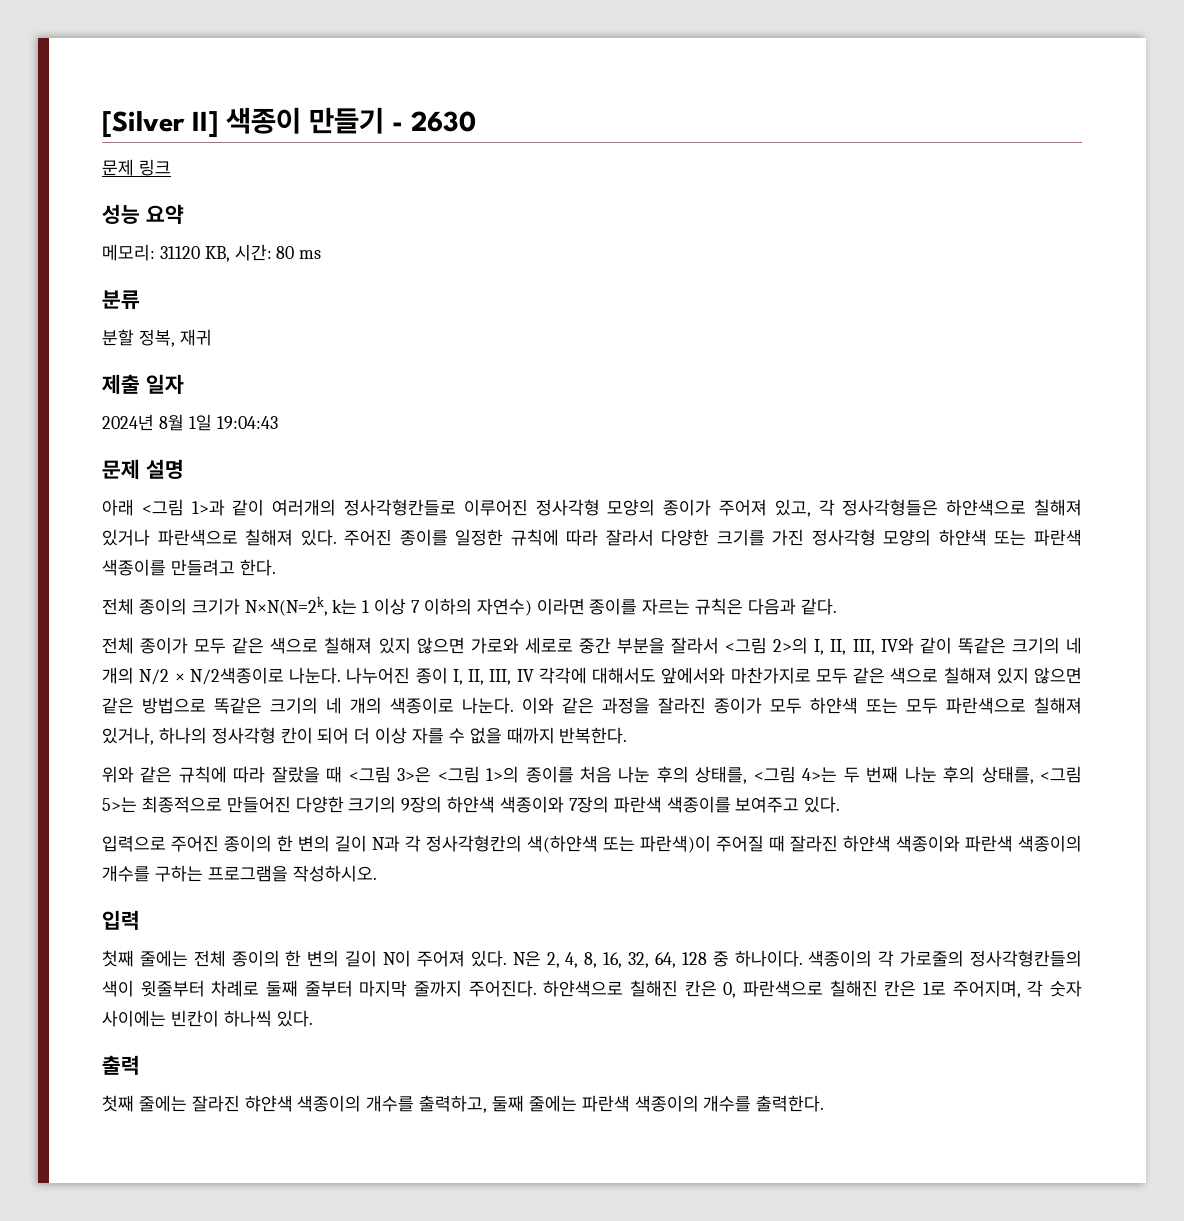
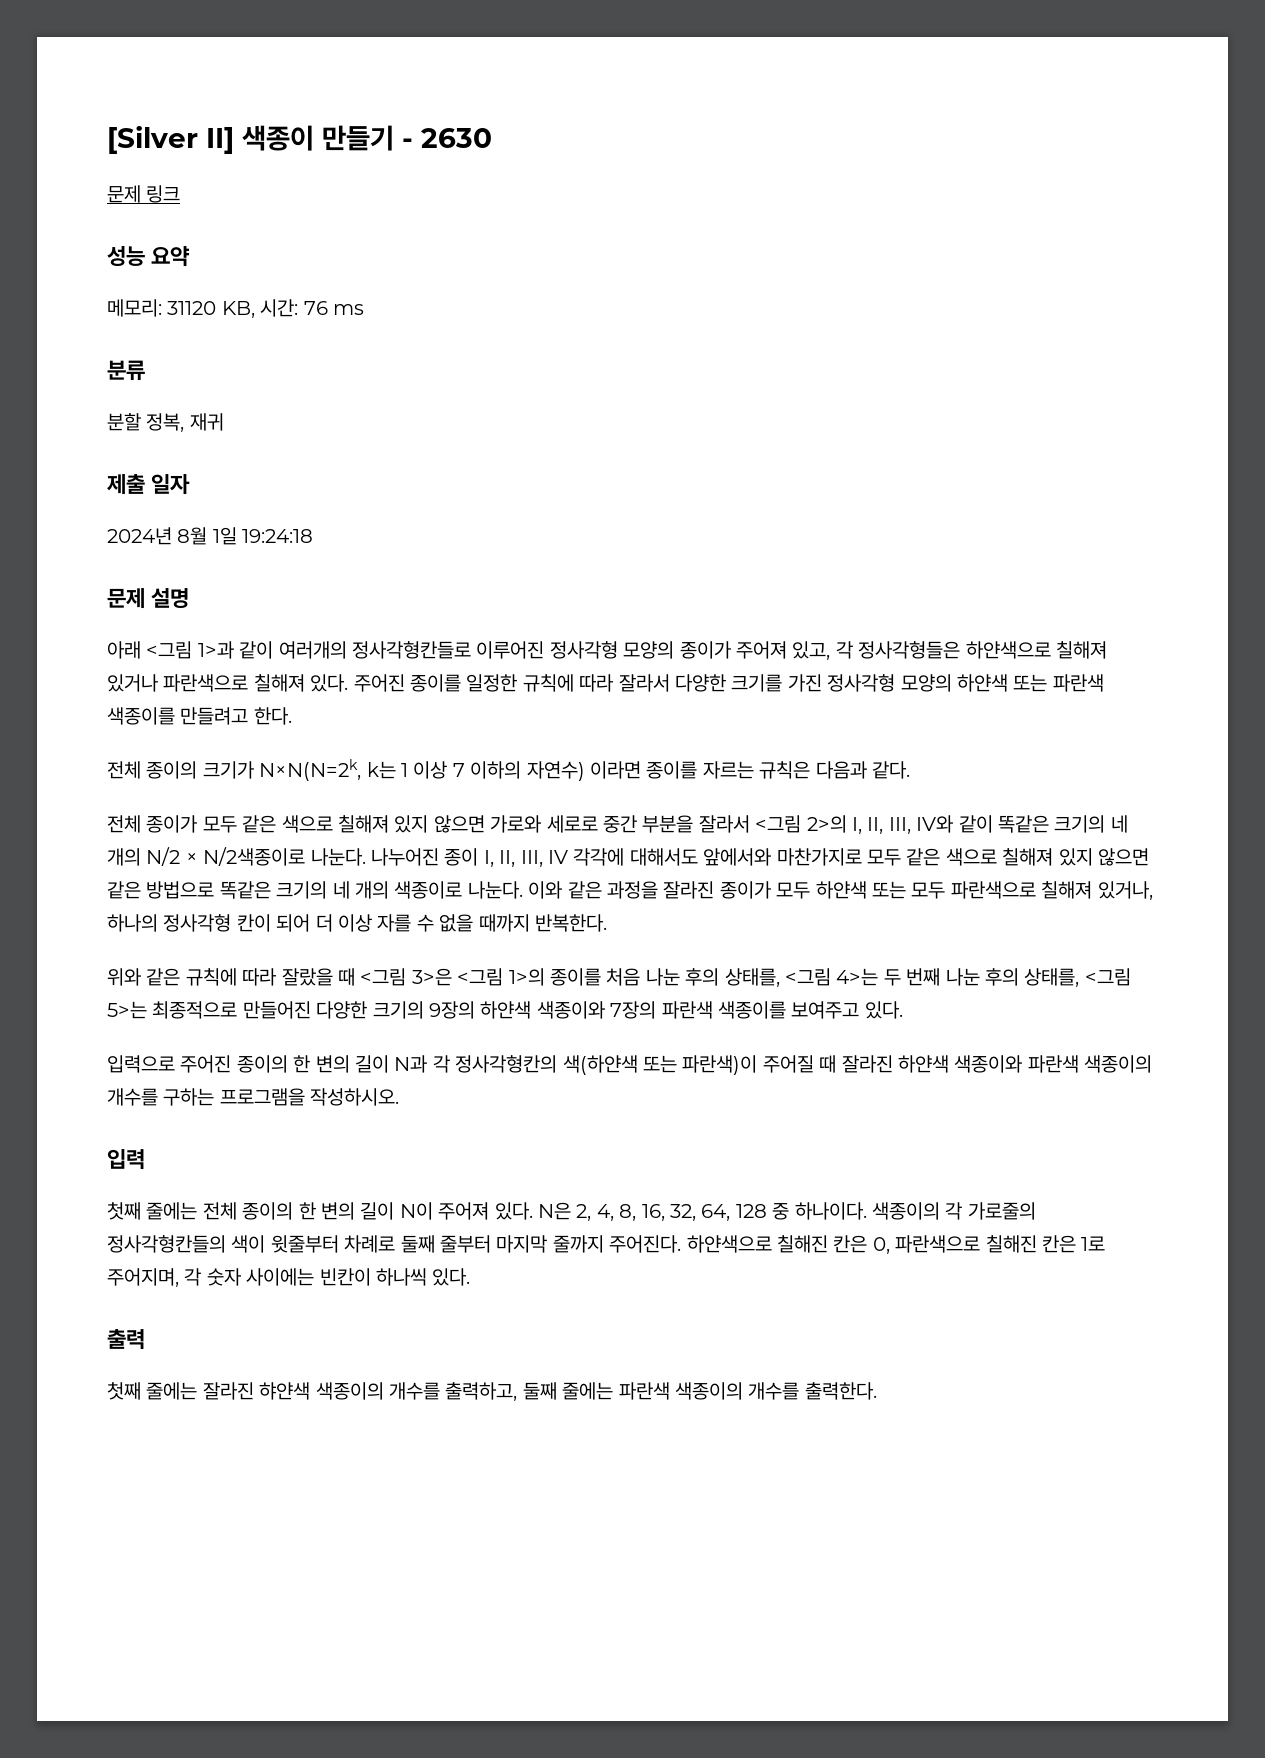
[276,246,295,259] 80 -> [303,301,328,315] 76
[216,416,278,429] 19:04:43 -> [242,529,314,543] 19:24:18

